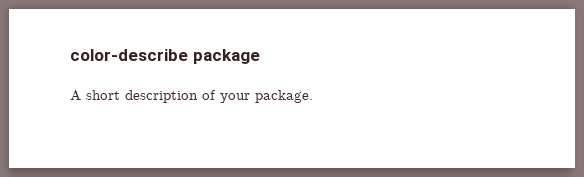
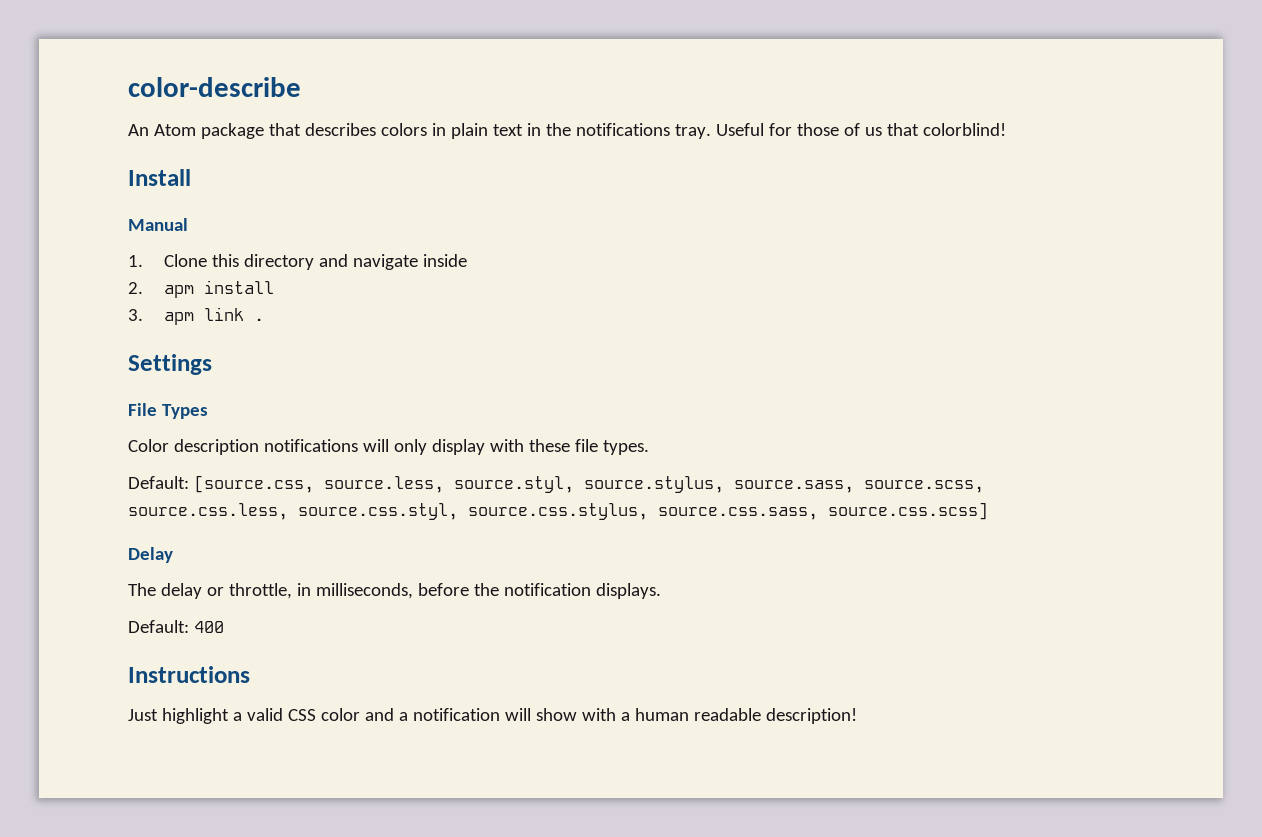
(188, 55) none -> [128,124,196,136] // An Atom
[70,90,313,103] // A short description of your package. -> [268,123,1006,139] [128,169,191,186] [128,218,188,231] [128,254,467,270] [128,280,274,298] [128,307,264,325] [128,354,212,375] [128,403,208,419] [128,439,649,455] [128,475,984,493] [128,502,988,520] [128,547,173,563] [128,583,661,599] [128,620,224,633] [128,666,250,683] [128,708,857,724] that describes colors in plain text in the notifications tray. Useful for those of us that colorblind! // Install // Manual // 1. Clone this directory and navigate inside // 2. apm install // 3. apm link . // Settings // File Types // Color description notifications will only display with these file types. // Default: [source.css, source.less, source.styl, source.stylus, source.sass, source.scss, source.css.less, source.css.styl, source.css.stylus, source.css.sass, source.css.scss] // Delay // The delay or throttle, in milliseconds, before the notification displays. // Default: 400 // Instructions // Just highlight a valid CSS color and a notification will show with a human readable description!

